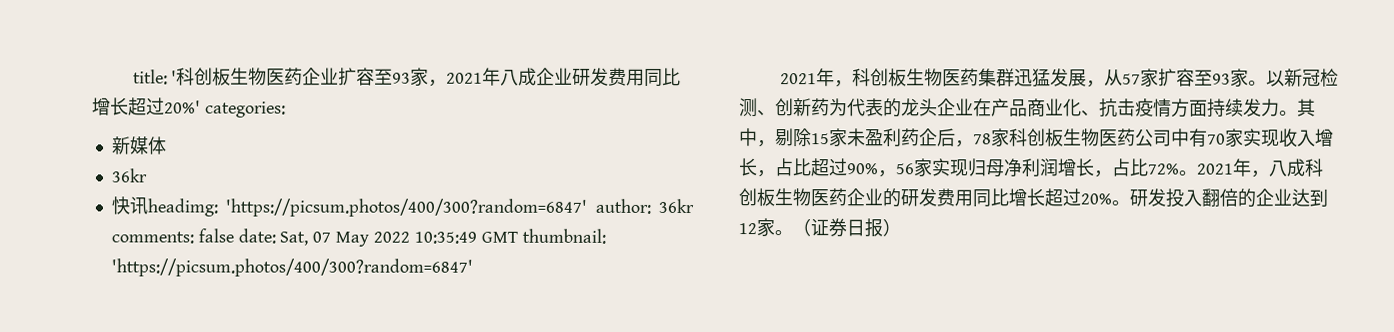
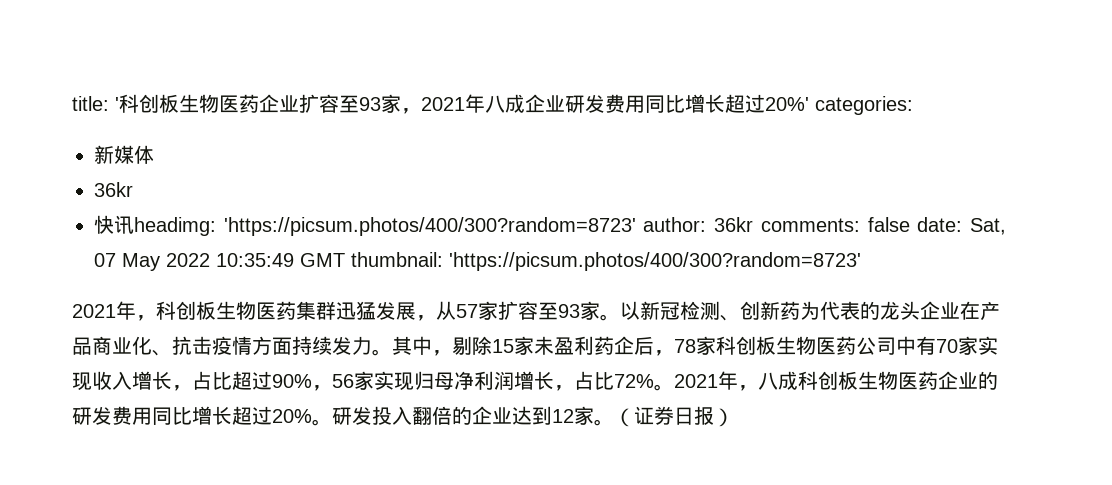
[225,198,588,217] 'https://picsum.photos/400/300?random=6847' -> [223,217,636,236] 'https://picsum.photos/400/300?random=8723'
[110,258,473,277] 'https://picsum.photos/400/300?random=6847' -> [449,252,861,271] 'https://picsum.photos/400/300?random=8723'

